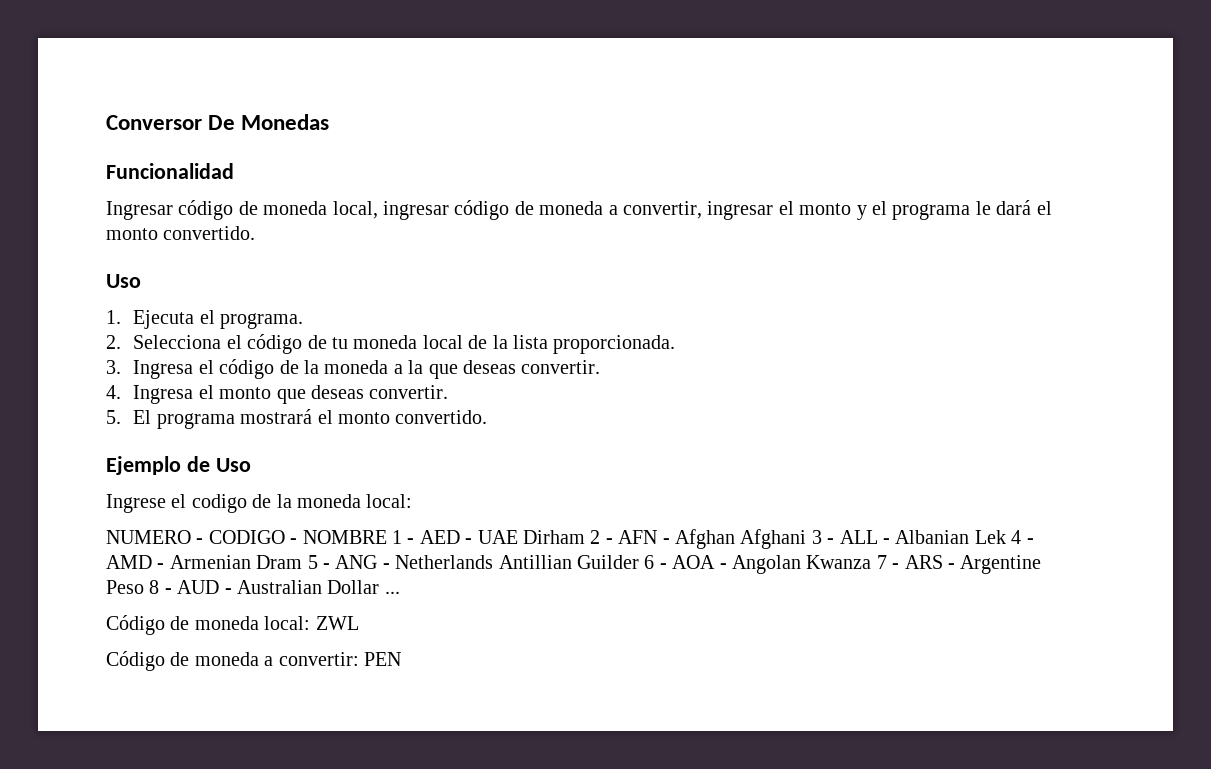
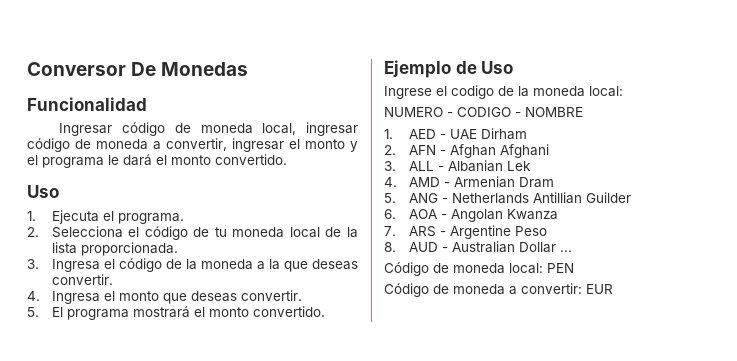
[392,530,415,544] 1 - -> [384,129,393,139] // 1.
[590,530,613,544] 2 - -> [384,145,396,155] // 2.
[811,530,835,544] 3 - -> [384,161,396,171] // 3.
[1011,530,1034,544] 4 - -> [384,177,397,187] // 4.
[307,555,330,569] 5 - -> [384,193,396,203] // 5.
[644,555,667,569] 6 - -> [384,209,396,219] // 6.
[876,555,900,569] 7 - -> [384,226,396,236] // 7.
[149,580,172,594] 8 - -> [384,242,396,252] // 8.
[315,616,359,630] ZWL -> [547,263,574,273] PEN
[364,652,401,666] PEN -> [586,284,613,294] EUR

